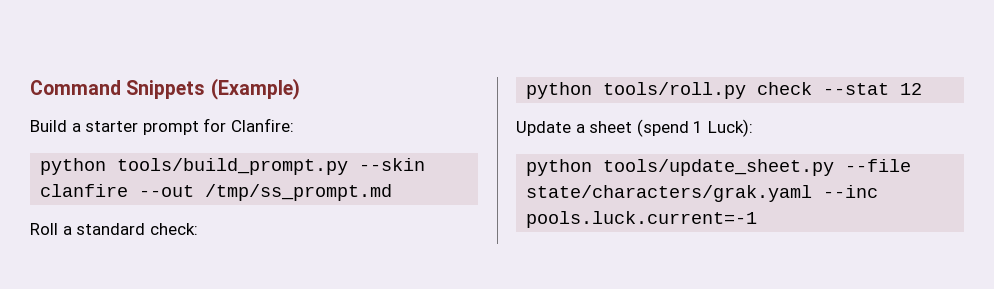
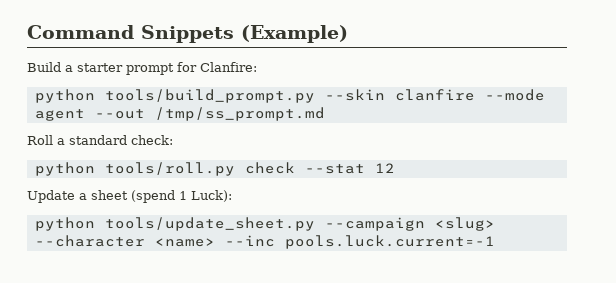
(129, 190) none -> [484,89,545,101] [34,109,85,121] --mode agent
[845,159,912,172] [526,185,813,202] --file state/characters/grak.yaml -> [324,217,495,231] [34,235,215,247] --campaign <slug> --character <name>

